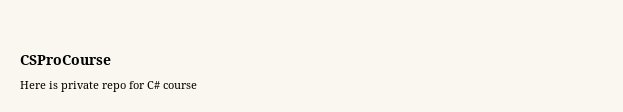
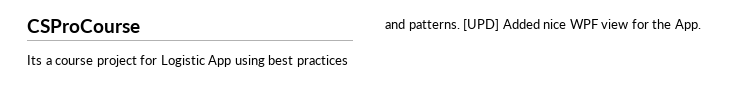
[20,81,197,92] Here is private repo for C# course -> [27,55,348,67] [385,19,701,31] Its a course project for Logistic App using best practices and patterns. [UPD] Added nice WPF view for the App.

